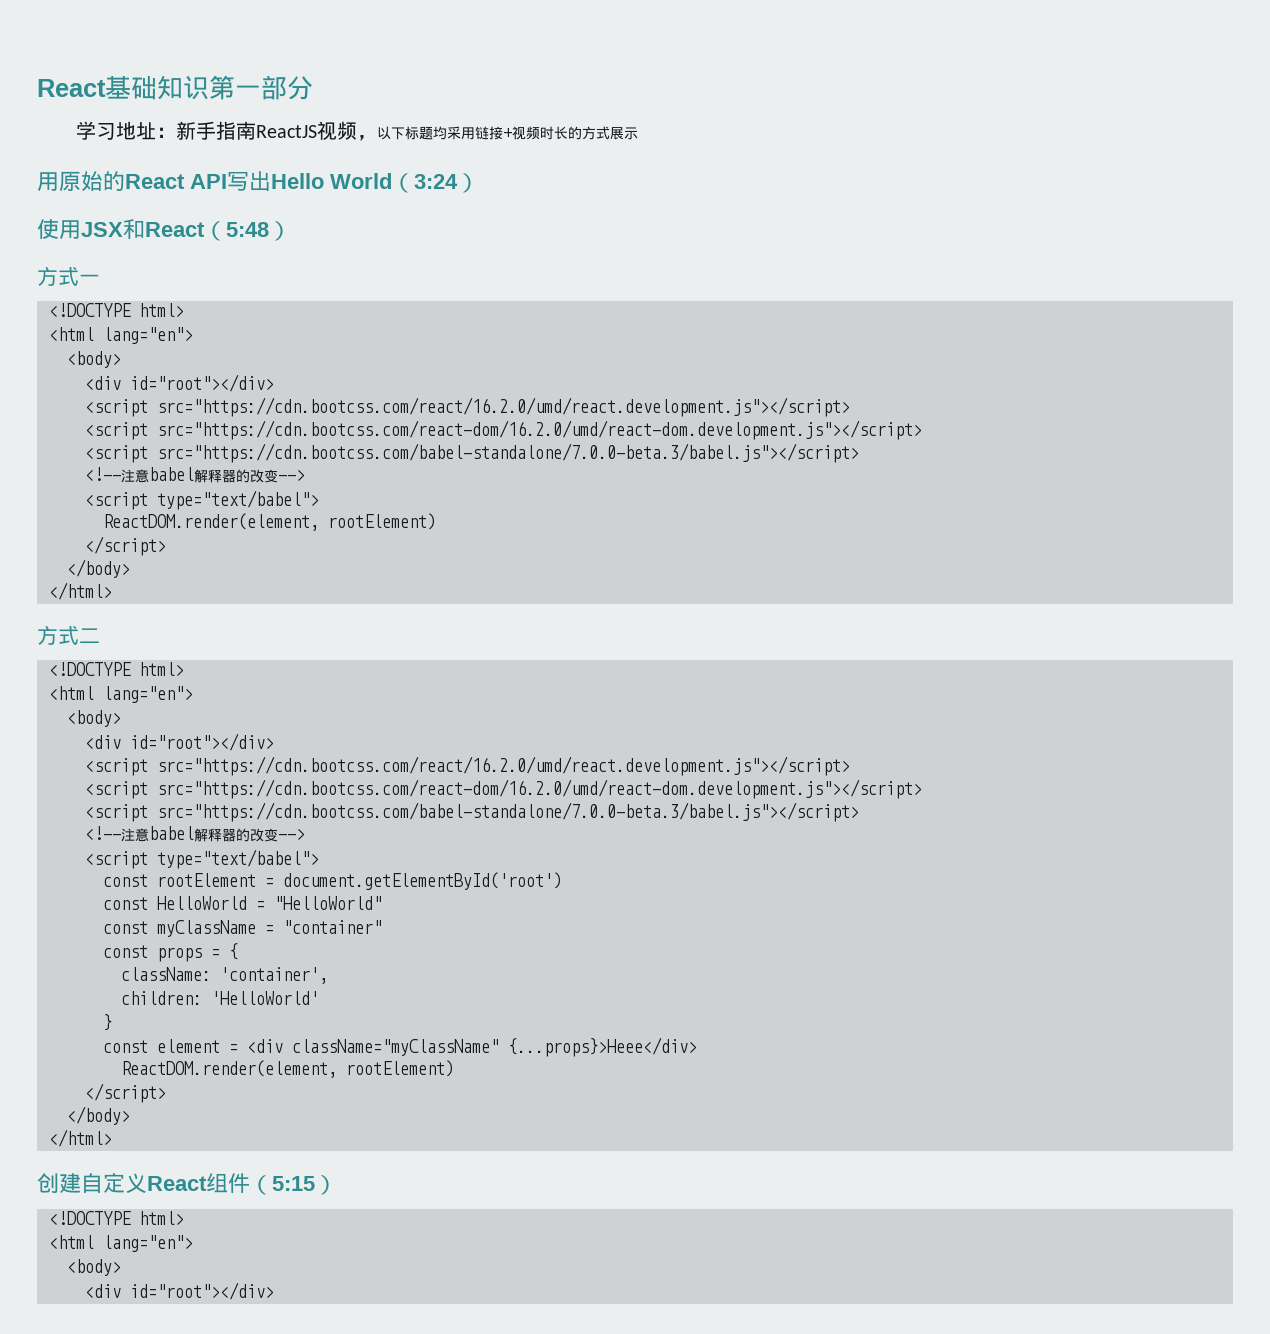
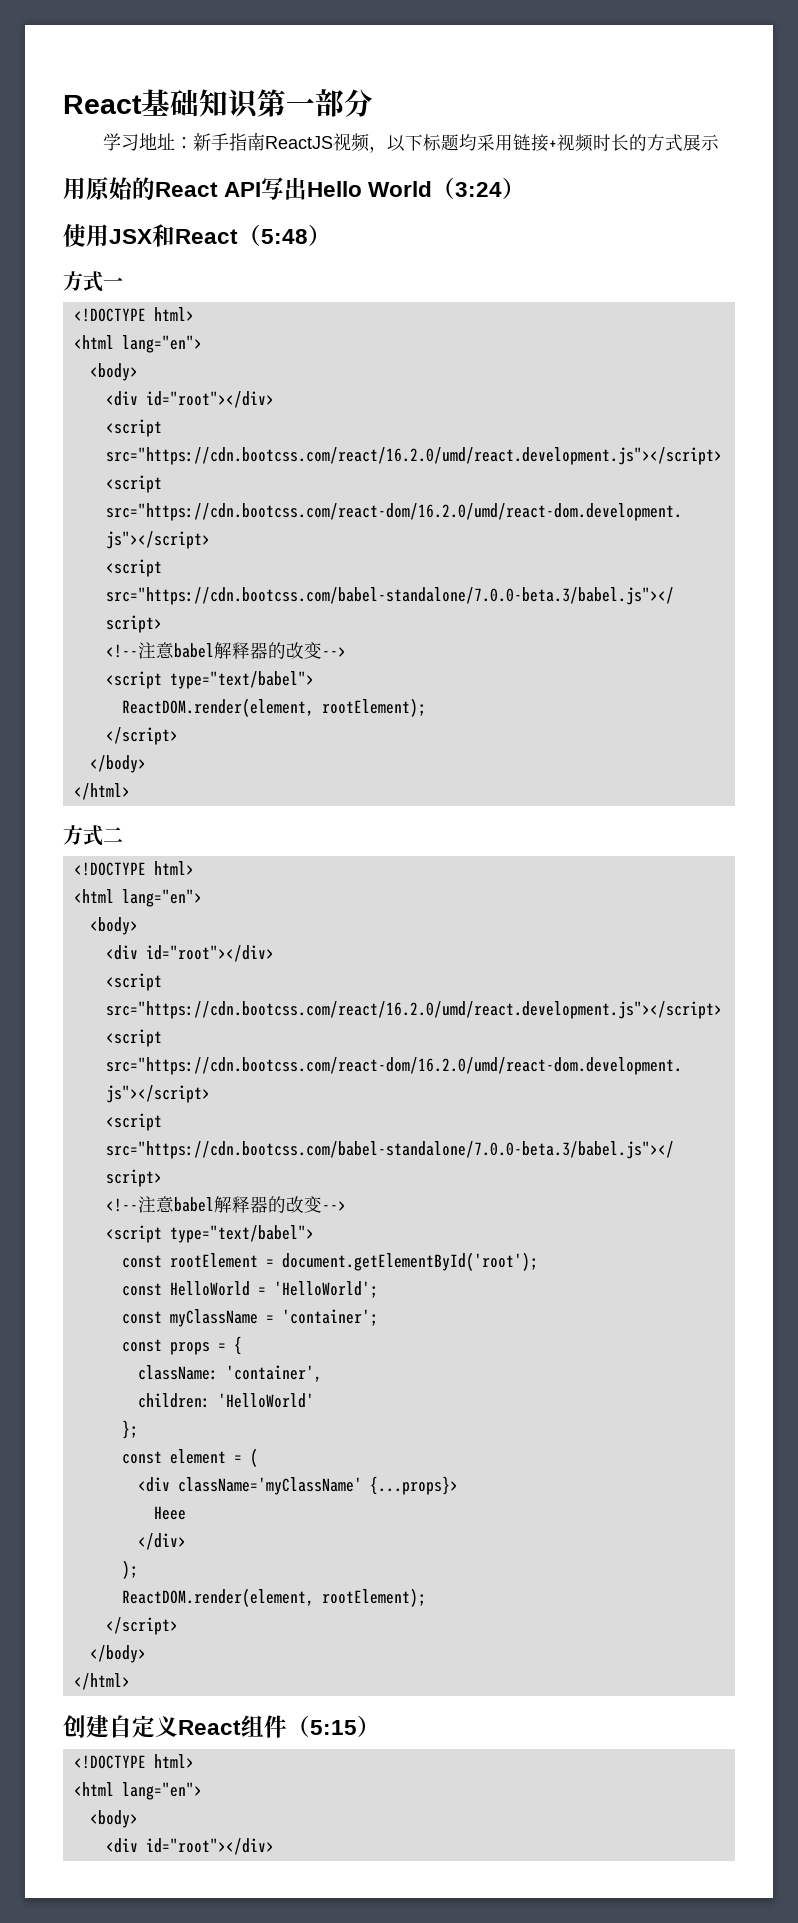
[328,513,436,530] rootElement) -> [321,698,426,717] rootElement);
[283,872,562,890] document.getElementById('root') -> [281,1252,538,1271] document.getElementById('root');
[274,896,382,910] "HelloWorld" -> [273,1281,378,1298] 'HelloWorld';
[283,920,382,934] "container" -> [281,1309,378,1326] 'container';
[103,1014,112,1031] } -> [121,1420,138,1439] };
[247,1037,697,1057] [121,1060,454,1078] <div className="myClassName" {...props}>Heee</div> // ReactDOM.render(element, rootElement) -> [249,1448,258,1467] [137,1476,458,1495] [153,1506,186,1520] [137,1533,186,1550] [121,1560,138,1579] [121,1588,426,1607] ( // <div className='myClassName' {...props}> // Heee // </div> // ); // ReactDOM.render(element, rootElement);

